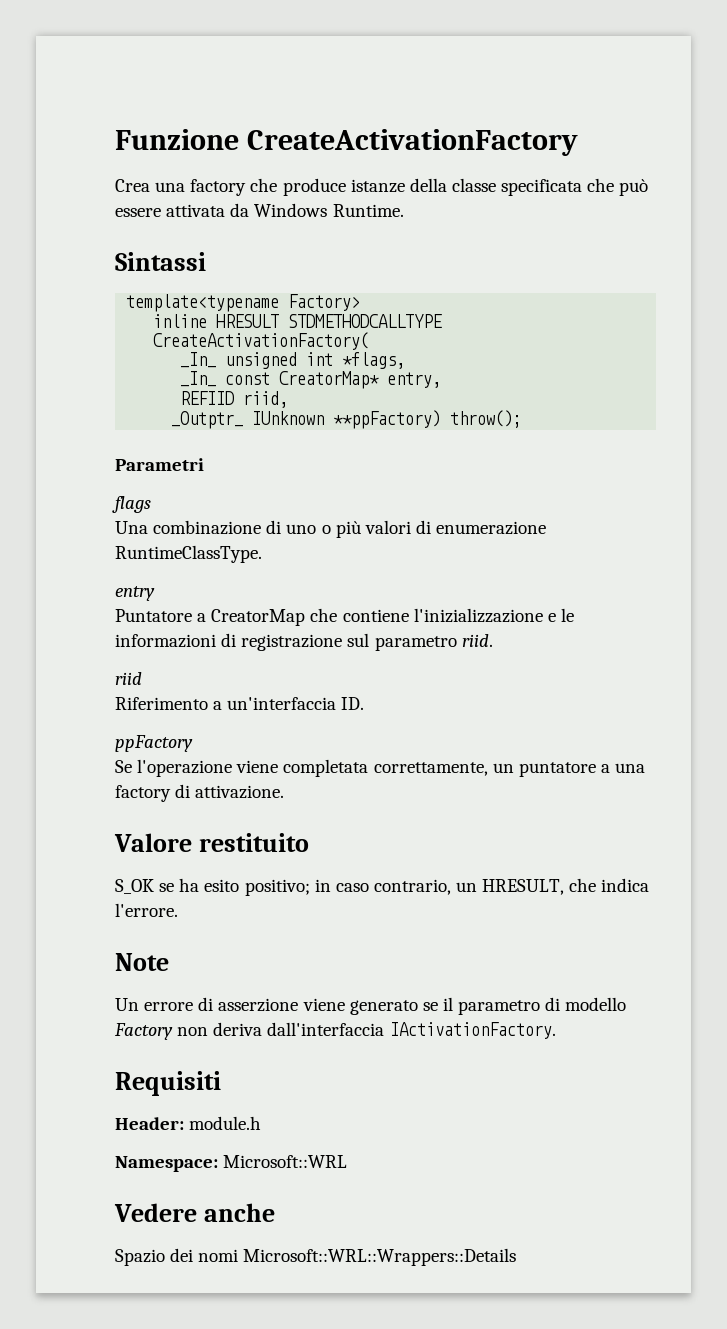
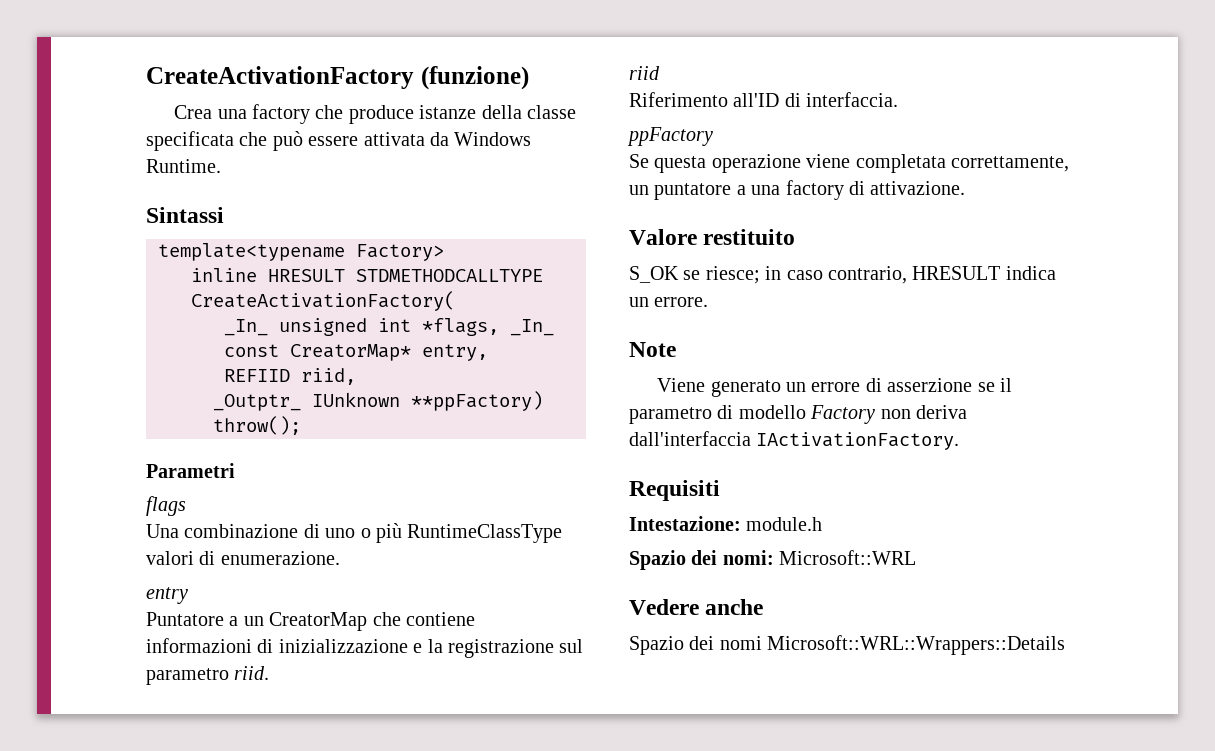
[115,129,239,150] Funzione -> (146, 77) none
(578, 142) none -> [420,66,529,90] (funzione)
(406, 360) // -> (499, 327) none
(361, 529) none -> [407,524,563,543] RuntimeClassType
[436,521,547,535] [115,545,262,563] enumerazione RuntimeClassType. -> [220,551,340,565] enumerazione.
(207, 617) none -> [243,616,264,626] un
[413,608,574,623] [115,633,237,648] l'inizializzazione e le informazioni di -> [146,638,443,653] informazioni di inizializzazione e la
[213,697,365,710] a un'interfaccia ID. -> [733,92,899,107] all'ID di interfaccia.
[137,759,233,777] l'operazione -> [654,154,801,173] questa operazione
[179,878,650,896] [115,903,178,917] [115,953,169,971] [115,998,139,1011] ha esito positivo; in caso contrario, un HRESULT, che indica l'errore. // Note // Un -> [705,266,1056,284] [629,297,709,307] [629,342,676,357] [657,378,807,397] riesce; in caso contrario, HRESULT indica un errore. // Note // Viene generato un
[302,998,418,1015] viene generato -> (973, 385) none
[115,1117,184,1130] Header: -> [629,516,741,531] Intestazione:
[115,1156,218,1172] Namespace: -> [629,550,774,570] Spazio dei nomi:

